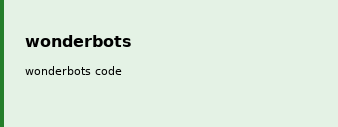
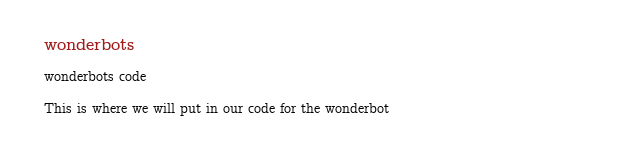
(122, 70) none -> [44,103,389,116] // This is where we will put in our code for the wonderbot

